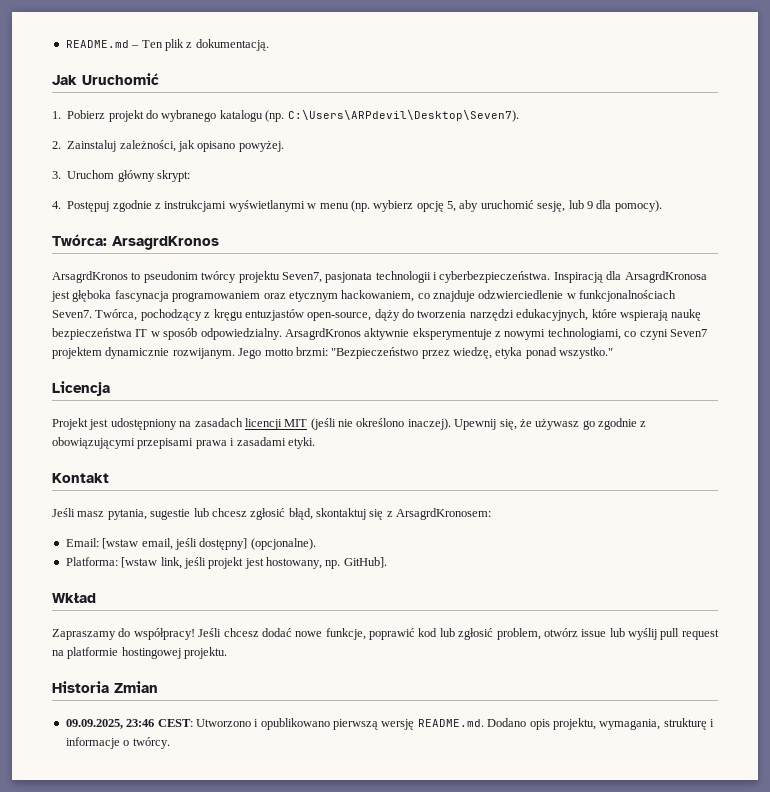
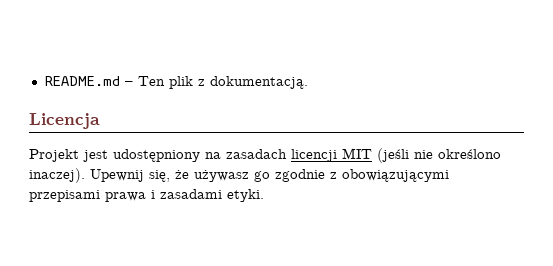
[52,73,159,85] [52,110,519,122] [52,140,284,152] [52,170,190,182] [52,200,662,212] [52,234,219,250] [52,271,707,283] [51,290,677,302] [52,309,702,321] [52,328,707,340] [52,347,614,359] // Jak Uruchomić // 1. Pobierz projekt do wybranego katalogu (np. C:\Users\ARPdevil\Desktop\Seven7). // 2. Zainstaluj zależności, jak opisano powyżej. // 3. Uruchom główny skrypt: // 4. Postępuj zgodnie z instrukcjami wyświetlanymi w menu (np. wybierz opcję 5, aby uruchomić sesję, lub 9 dla pomocy). // Twórca: ArsagrdKronos // ArsagrdKronos to pseudonim twórcy projektu Seven7, pasjonata technologii i cyberbezpieczeństwa. Inspiracją dla ArsagrdKronosa jest głęboka fascynacja programowaniem oraz etycznym hackowaniem, co znajduje odzwierciedlenie w funkcjonalnościach Seven7. Twórca, pochodzący z kręgu entuzjastów open-source, dąży do tworzenia narzędzi edukacyjnych, które wspierają naukę bezpieczeństwa IT w sposób odpowiedzialny. ArsagrdKronos aktywnie eksperymentuje z nowymi technologiami, co czyni Seven7 projektem dynamicznie rozwijanym. Jego motto brzmi: "Bezpieczeństwo przez wiedzę, etyka ponad wszystko." -> (308, 82) none
[52,473,109,483] [52,508,492,520] [65,538,316,550] [65,557,387,569] [52,593,96,603] [52,628,719,640] [52,647,228,659] [52,681,158,693] [65,718,714,730] [65,737,170,749] // Kontakt // Jeśli masz pytania, sugestie lub chcesz zgłosić błąd, skontaktuj się z ArsagrdKronosem: // Email: [wstaw email, jeśli dostępny] (opcjonalne). // Platforma: [wstaw link, jeśli projekt jest hostowany, np. GitHub]. // Wkład // Zapraszamy do współpracy! Jeśli chcesz dodać nowe funkcje, poprawić kod lub zgłosić problem, otwórz issue lub wyślij pull request na platformie hostingowej projektu. // Historia Zmian // 09.09.2025, 23:46 CEST: Utworzono i opublikowano pierwszą wersję README.md. Dodano opis projektu, wymagania, strukturę i informacje o twórcy. -> (264, 195) none

